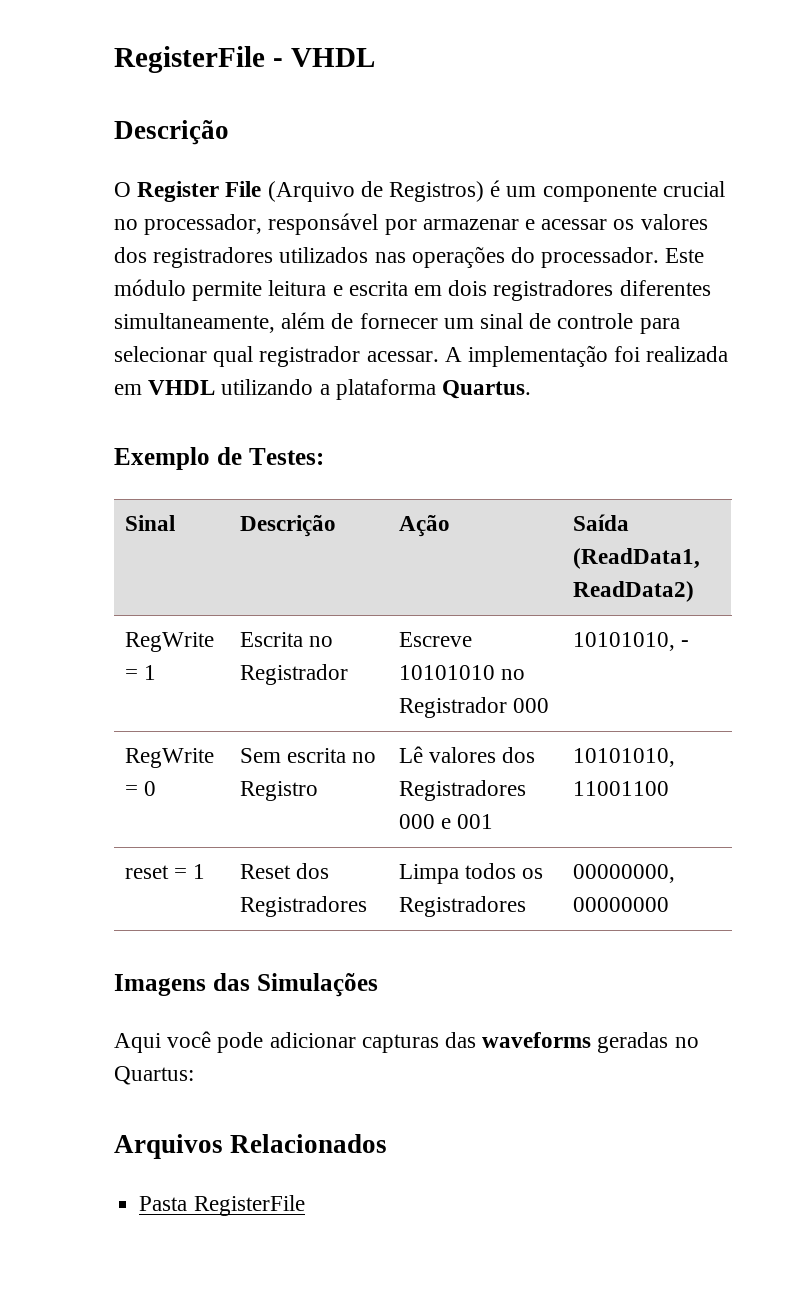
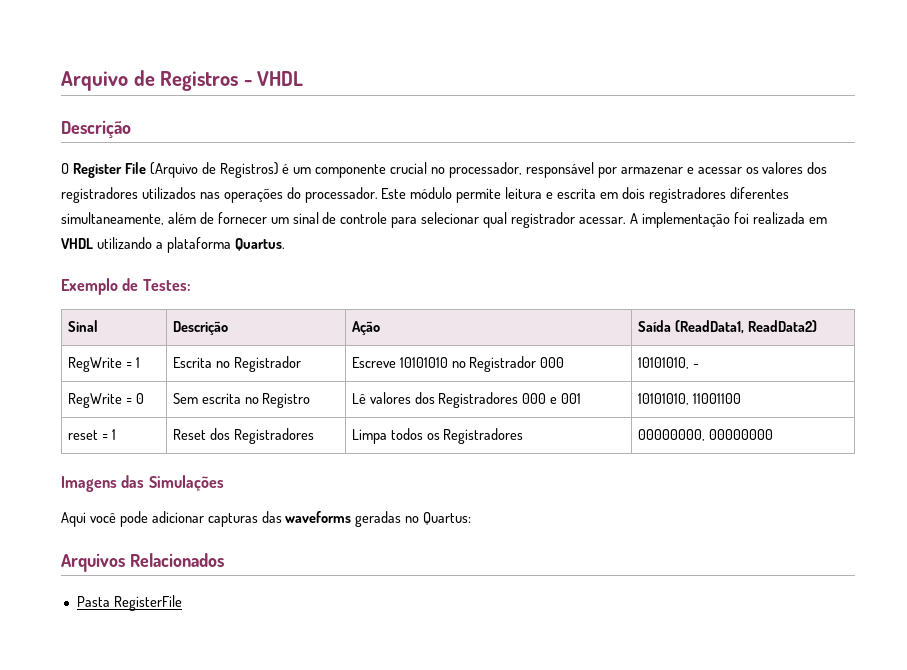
[114,46,265,73] RegisterFile -> [61,70,239,91] Arquivo de Registros

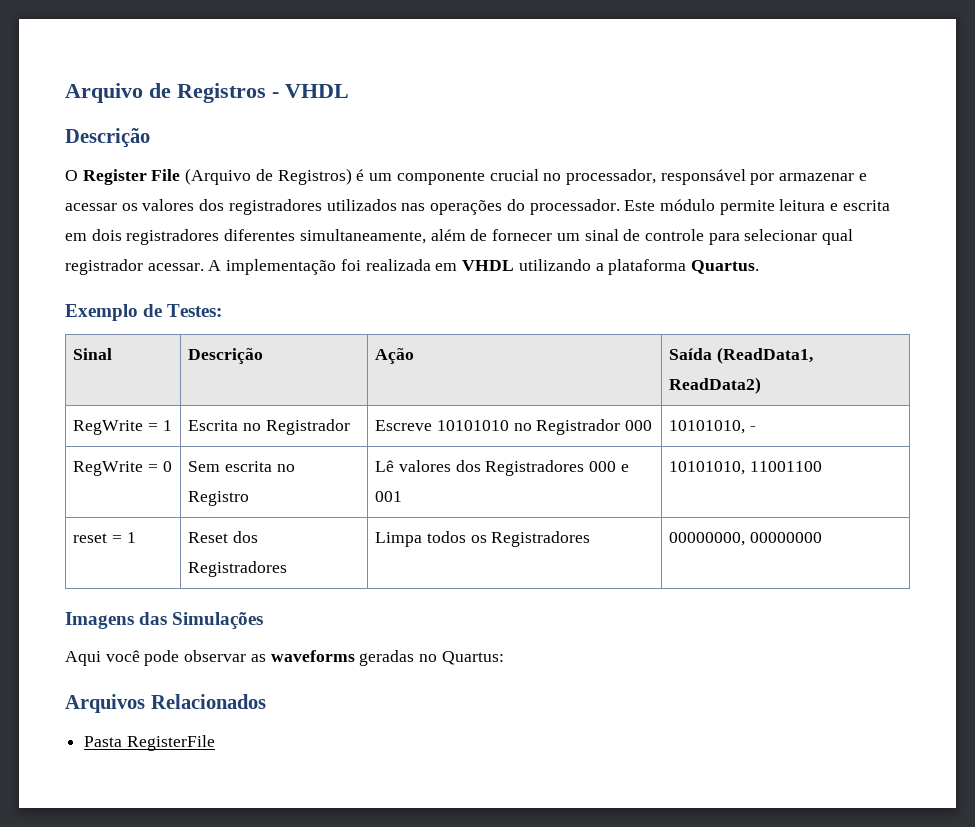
[151,511,282,527] adicionar capturas das -> [184,650,266,662] observar as

